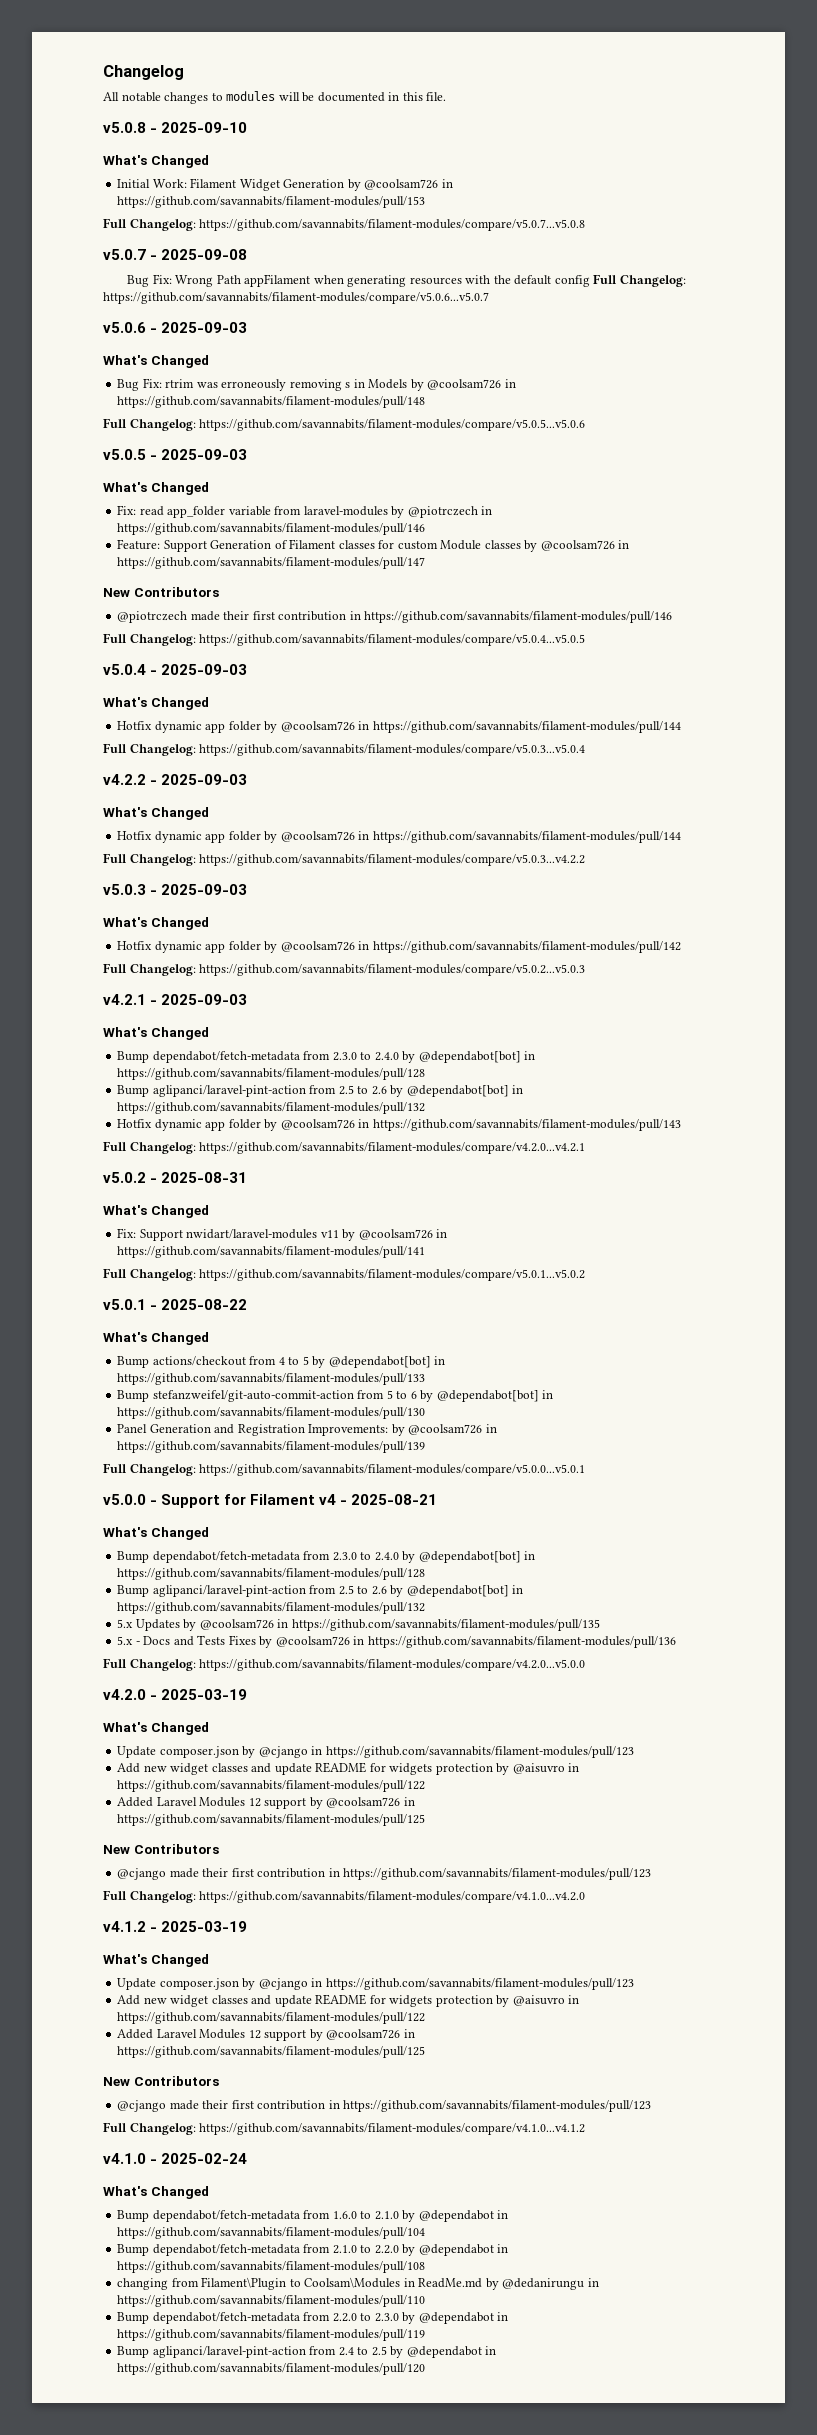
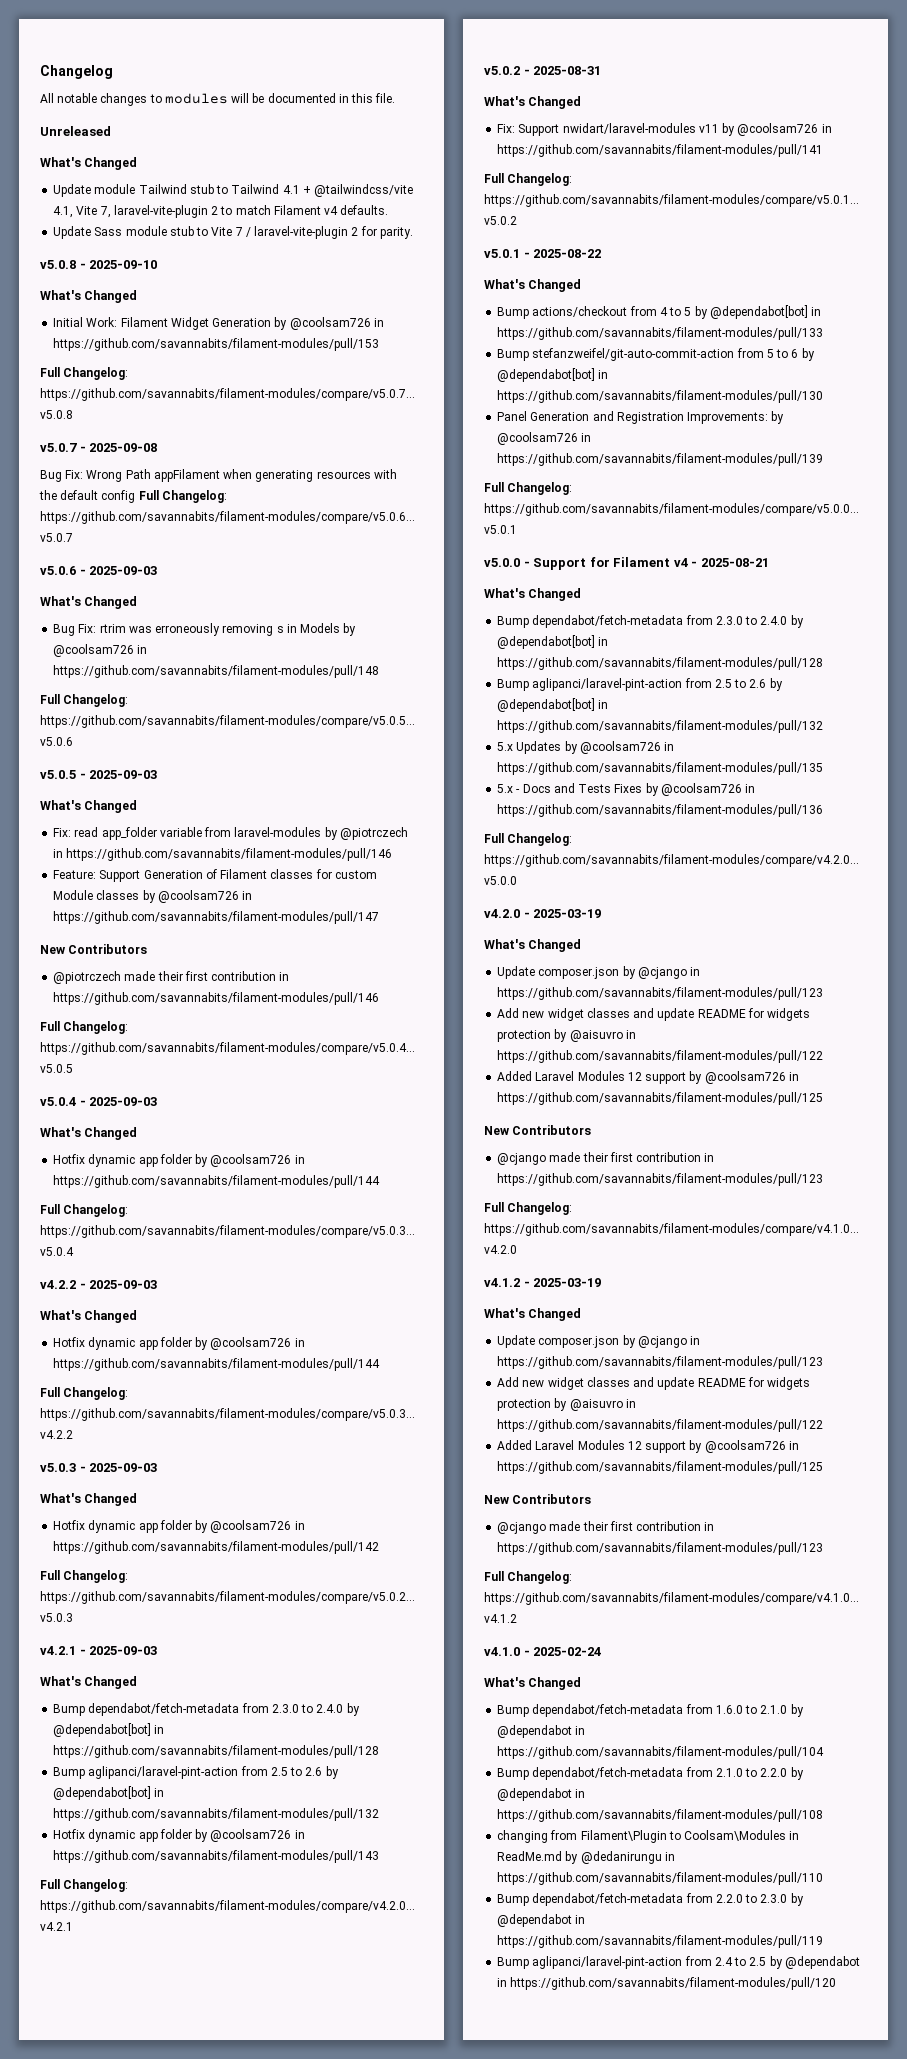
(447, 96) none -> [40,126,111,136] [40,157,138,170] [53,184,414,197] [53,205,389,218] [53,226,413,239] // Unreleased // What's Changed // Update module Tailwind stub to Tailwind 4.1 + @tailwindcss/vite 4.1, Vite 7, laravel-vite-plugin 2 to match Filament v4 defaults. // Update Sass module stub to Vite 7 / laravel-vite-plugin 2 for parity.

